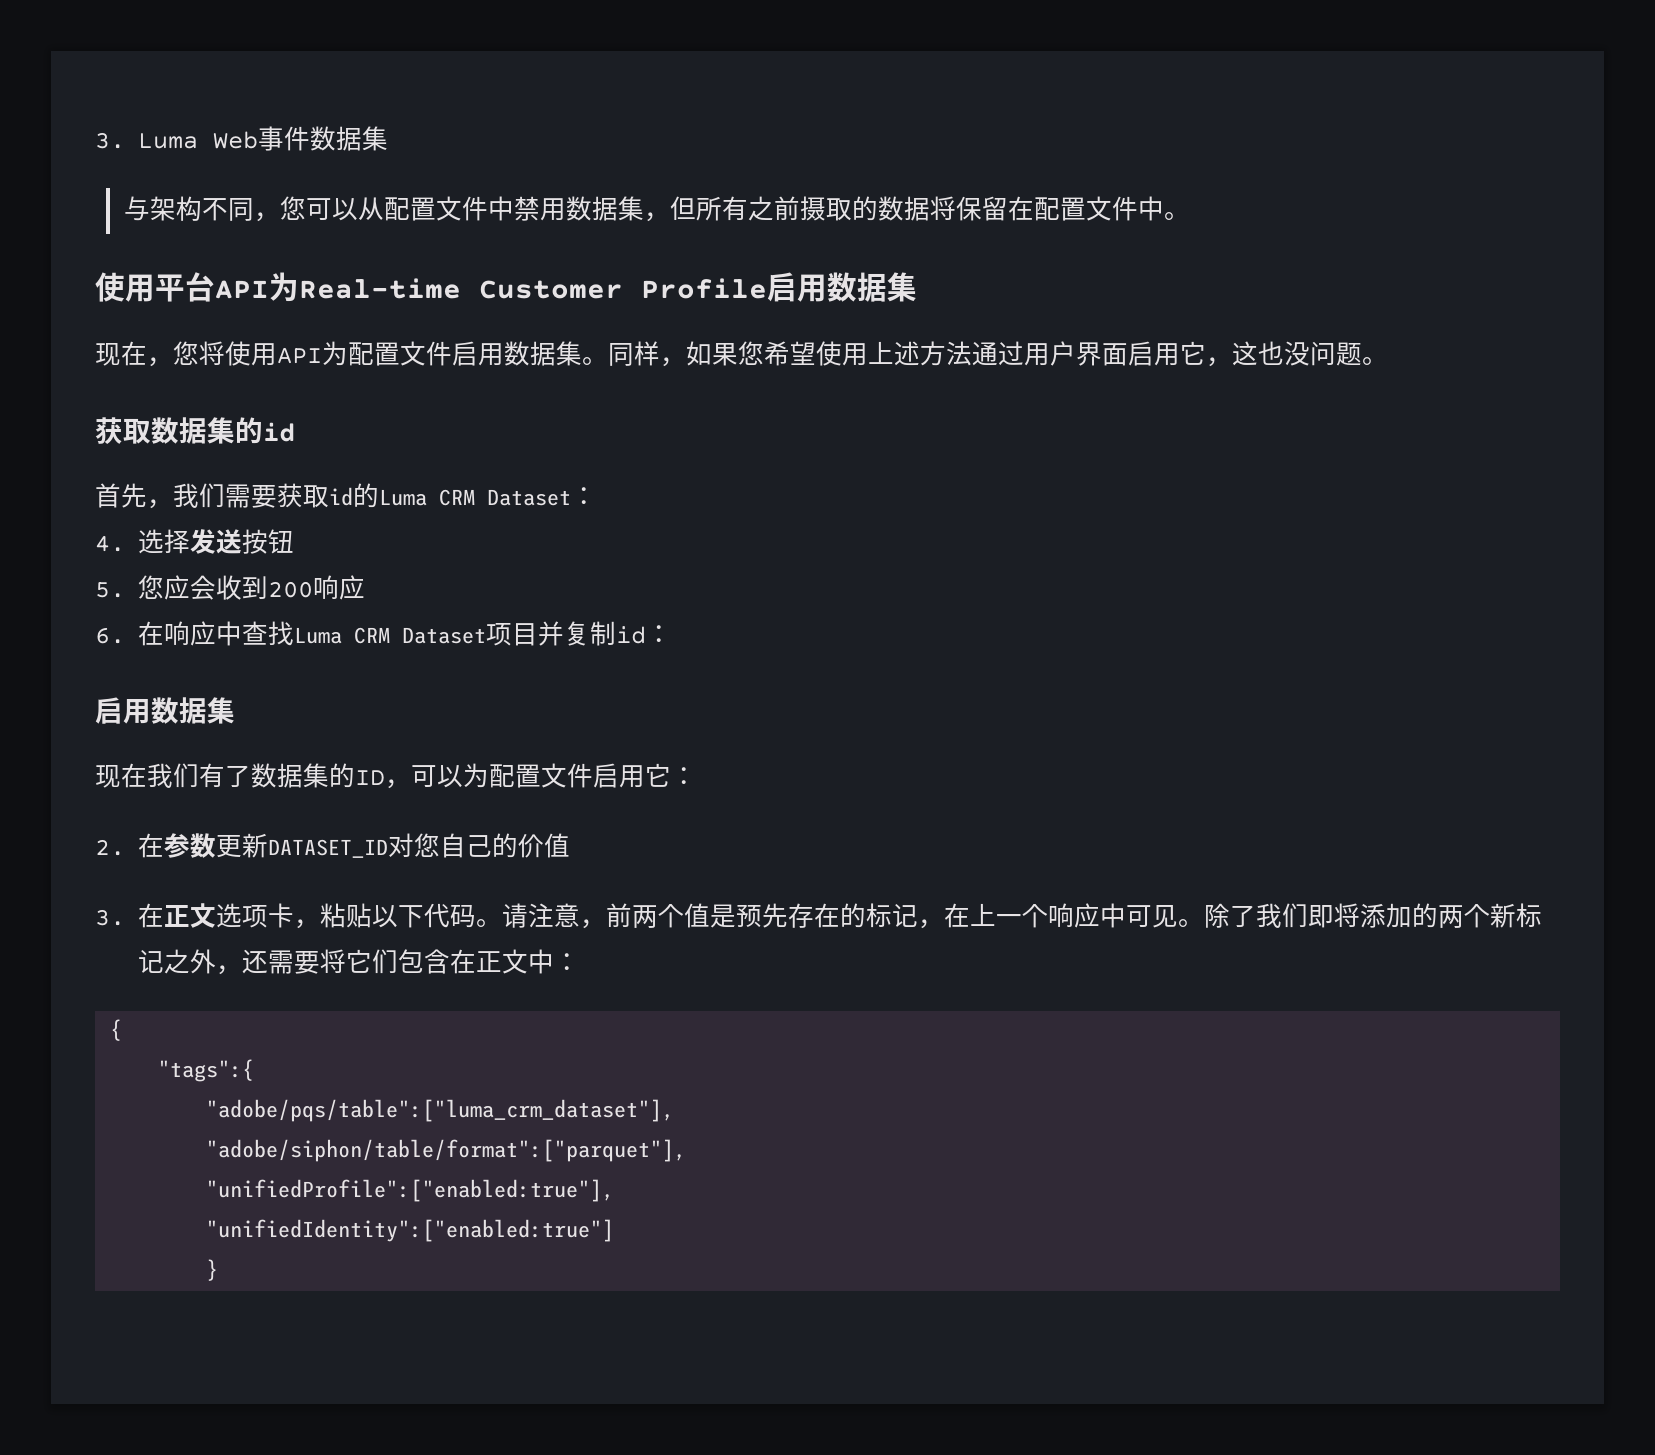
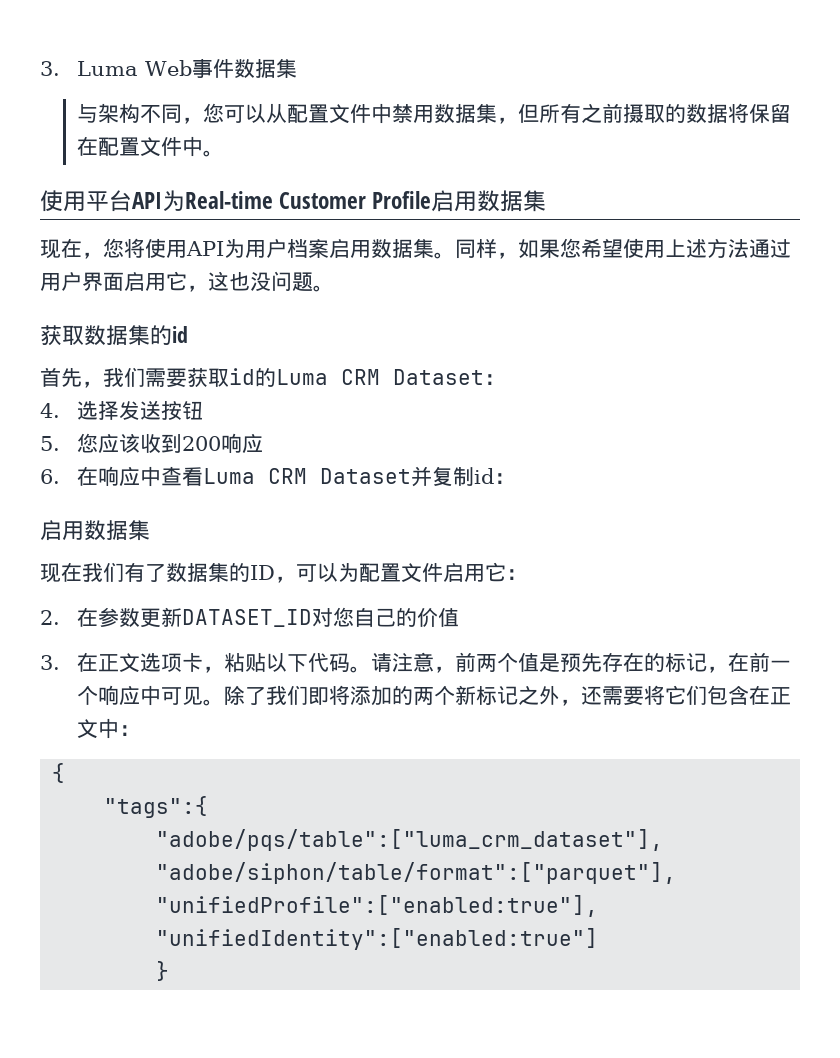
[348,341,452,366] 配置文件 -> [245,239,329,258] 用户档案
[189,575,216,600] 会 -> [118,433,140,453] 该
[267,621,538,646] 找Luma CRM Dataset项目 -> [181,467,411,486] 看Luma CRM Dataset
[969,903,996,926] 上 -> [748,652,770,672] 前

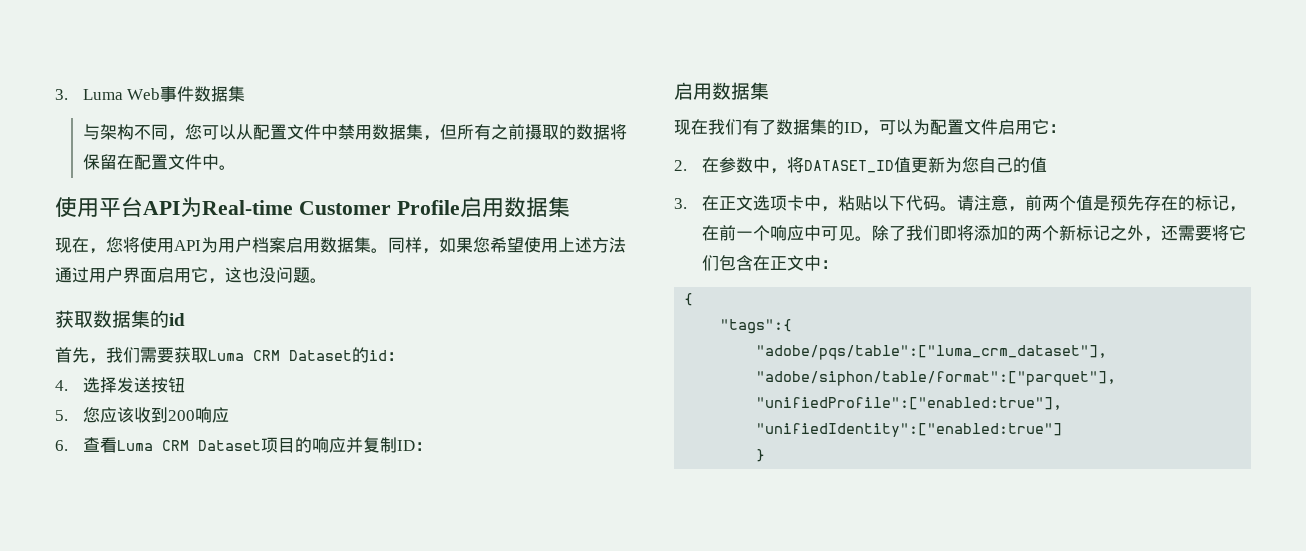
[229,368,484,387] id的Luma CRM Dataset -> [208,347,387,363] Luma CRM Dataset的id
[76,466,161,487] 在响应中 -> (68, 445) none
[410,466,494,487] 并复制id -> [260,437,415,453] 项目的响应并复制ID
[139,607,333,628] 更新DATASET_ID对 -> [752,157,962,174] 中，将DATASET_ID值更新为
[416,608,438,627] 价 -> (1030, 165) none
(203, 662) none -> [803,195,821,211] 中

